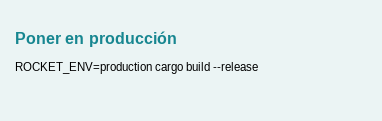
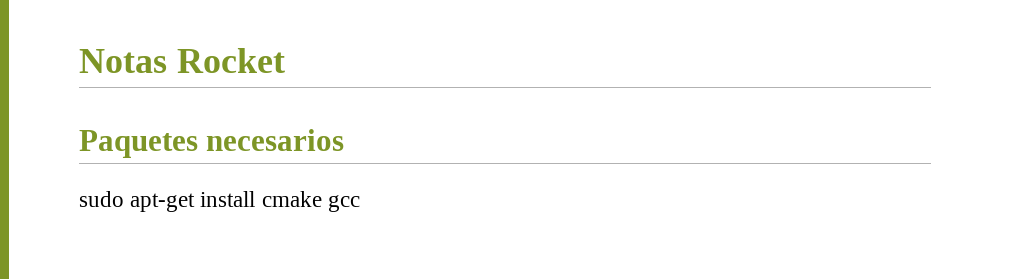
[15,31,177,47] [15,62,259,74] Poner en producción // ROCKET_ENV=production cargo build --release -> [79,48,285,73] [79,129,345,158] [79,191,360,212] Notas Rocket // Paquetes necesarios // sudo apt-get install cmake gcc

